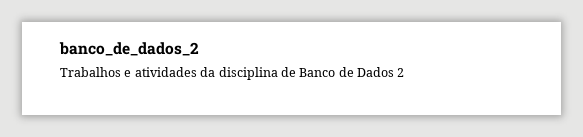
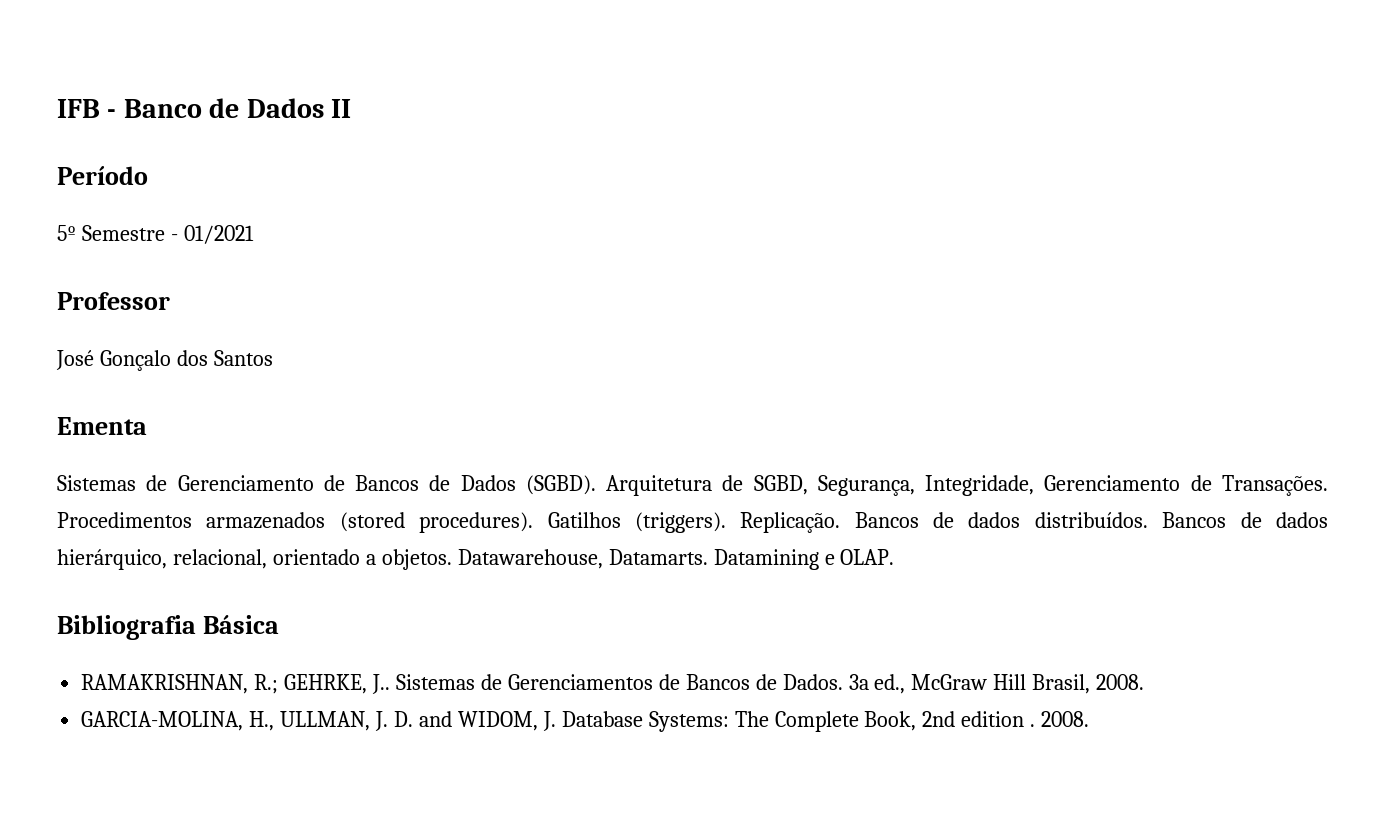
[59,42,199,56] [60,67,405,80] banco_de_dados_2 // Trabalhos e atividades da disciplina de Banco de Dados 2 -> [57,98,352,118] [57,166,148,185] [57,225,254,244] [57,292,170,310] [56,350,273,371] [57,417,147,435] [57,475,1328,496] [57,512,1328,533] [57,549,895,570] [57,615,279,640] [81,674,1145,694] [81,711,1090,732] IFB - Banco de Dados II // Período // 5º Semestre - 01/2021 // Professor // José Gonçalo dos Santos // Ementa // Sistemas de Gerenciamento de Bancos de Dados (SGBD). Arquitetura de SGBD, Segurança, Integridade, Gerenciamento de Transações. Procedimentos armazenados (stored procedures). Gatilhos (triggers). Replicação. Bancos de dados distribuídos. Bancos de dados hierárquico, relacional, orientado a objetos. Datawarehouse, Datamarts. Datamining e OLAP. // Bibliografia Básica // RAMAKRISHNAN, R.; GEHRKE, J.. Sistemas de Gerenciamentos de Bancos de Dados. 3a ed., McGraw Hill Brasil, 2008. // GARCIA-MOLINA, H., ULLMAN, J. D. and WIDOM, J. Database Systems: The Complete Book, 2nd edition . 2008.

